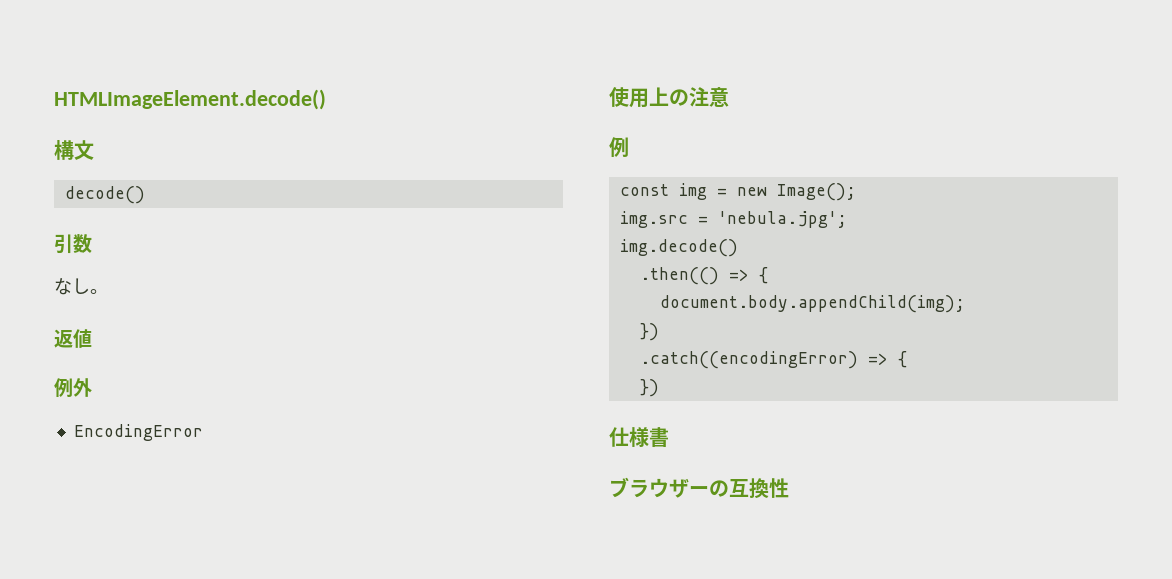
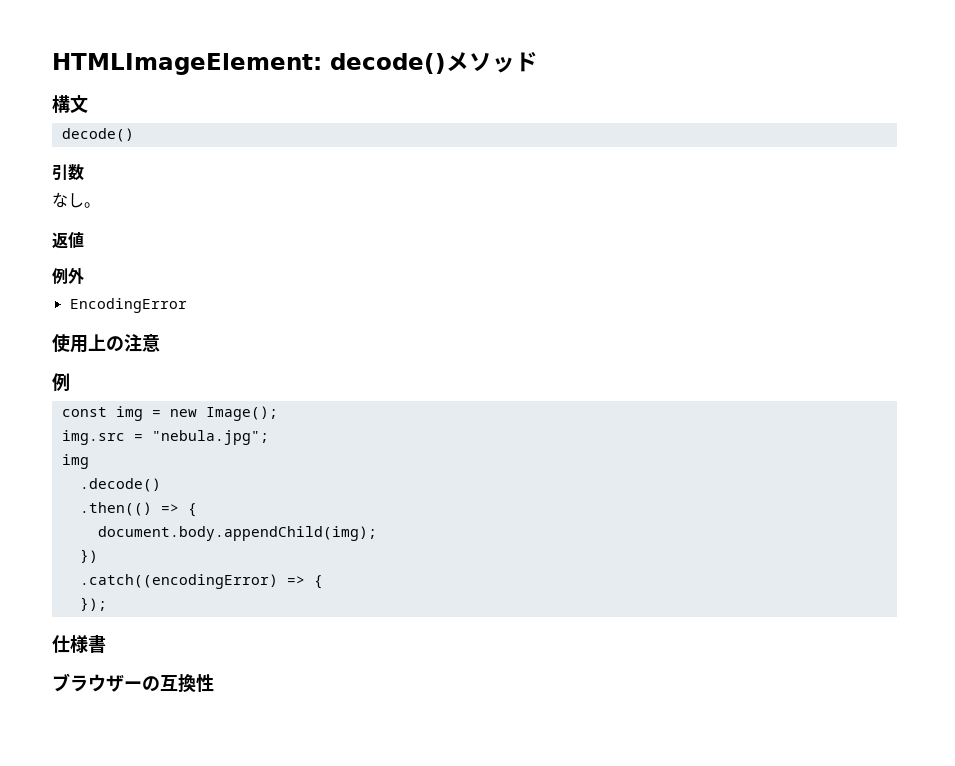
[54,89,326,110] HTMLImageElement.decode() -> [52,52,538,75] HTMLImageElement: decode()メソッド
[717,211,847,228] [619,239,738,257] 'nebula.jpg'; // img.decode() -> [151,430,269,445] [61,454,89,469] [79,478,161,492] "nebula.jpg"; // img // .decode()
[639,379,659,397] }) -> [79,597,107,611] });

